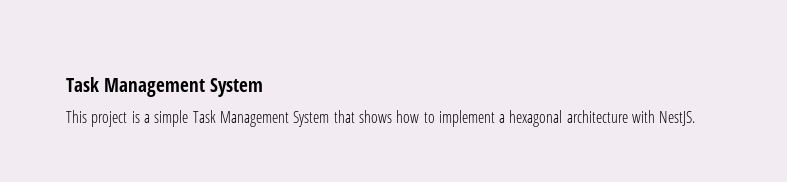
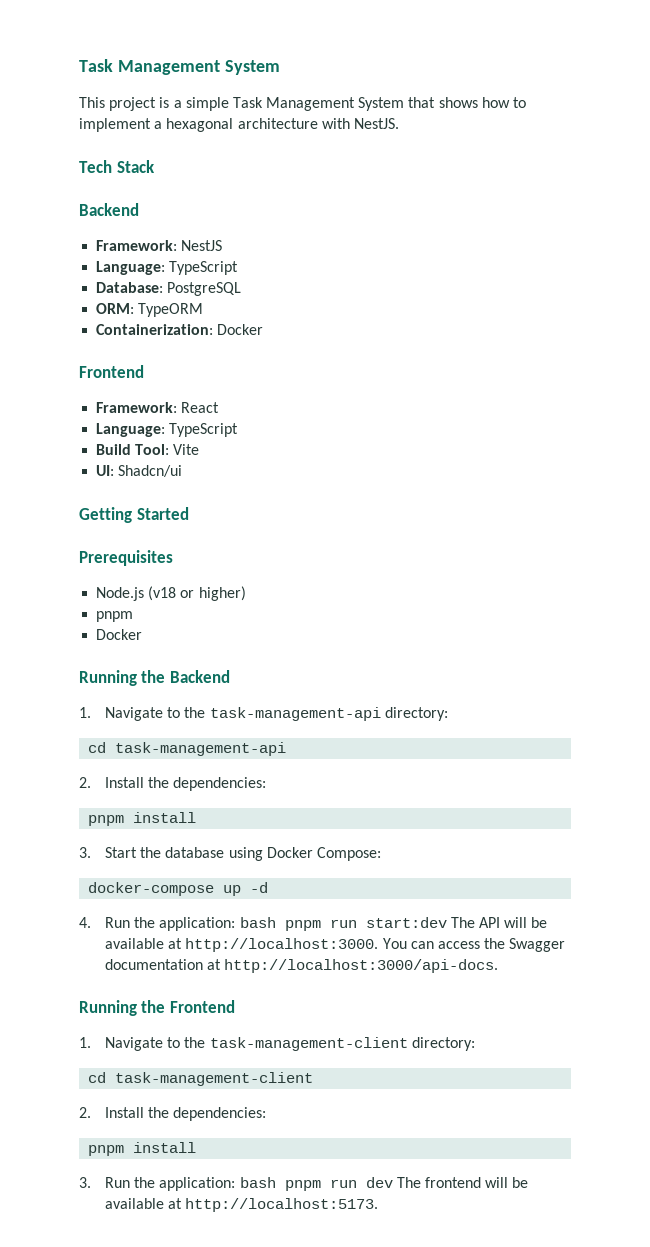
(696, 118) none -> [79,160,155,173] [79,203,139,216] [96,240,223,251] [96,261,239,275] [96,282,242,296] [96,303,204,317] [96,324,264,335] [79,365,144,378] [96,402,220,413] [96,423,239,437] [96,444,200,455] [96,465,183,477] [79,507,189,523] [79,550,173,566] [96,586,246,601] [96,611,134,622] [96,629,143,640] [79,670,230,686] [79,707,448,721] [88,742,287,756] [79,777,267,791] [88,812,197,826] [79,847,381,861] [88,882,269,896] [79,917,548,931] [104,938,566,952] [104,959,499,973] [79,1000,235,1016] [79,1037,475,1051] [88,1072,314,1086] [79,1107,267,1121] [88,1142,197,1156] [79,1177,529,1191] [104,1198,379,1212] // Tech Stack // Backend // Framework: NestJS // Language: TypeScript // Database: PostgreSQL // ORM: TypeORM // Containerization: Docker // Frontend // Framework: React // Language: TypeScript // Build Tool: Vite // UI: Shadcn/ui // Getting Started // Prerequisites // Node.js (v18 or higher) // pnpm // Docker // Running the Backend // 1. Navigate to the task-management-api directory: // cd task-management-api // 2. Install the dependencies: // pnpm install // 3. Start the database using Docker Compose: // docker-compose up -d // 4. Run the application: bash pnpm run start:dev The API will be available at http://localhost:3000. You can access the Swagger documentation at http://localhost:3000/api-docs. // Running the Frontend // 1. Navigate to the task-management-client directory: // cd task-management-client // 2. Install the dependencies: // pnpm install // 3. Run the application: bash pnpm run dev The frontend will be available at http://localhost:5173.

